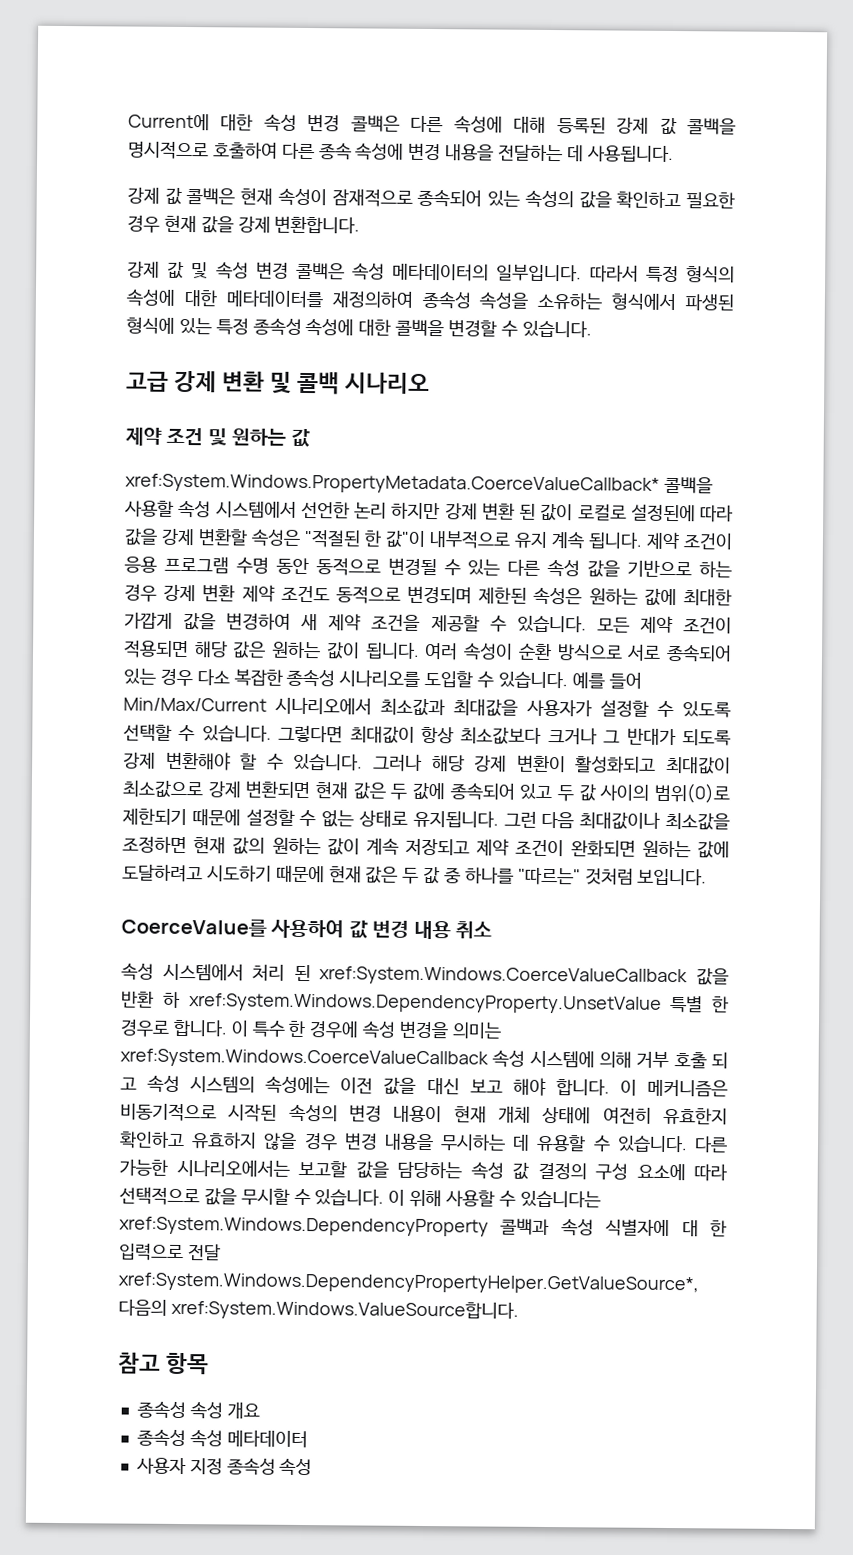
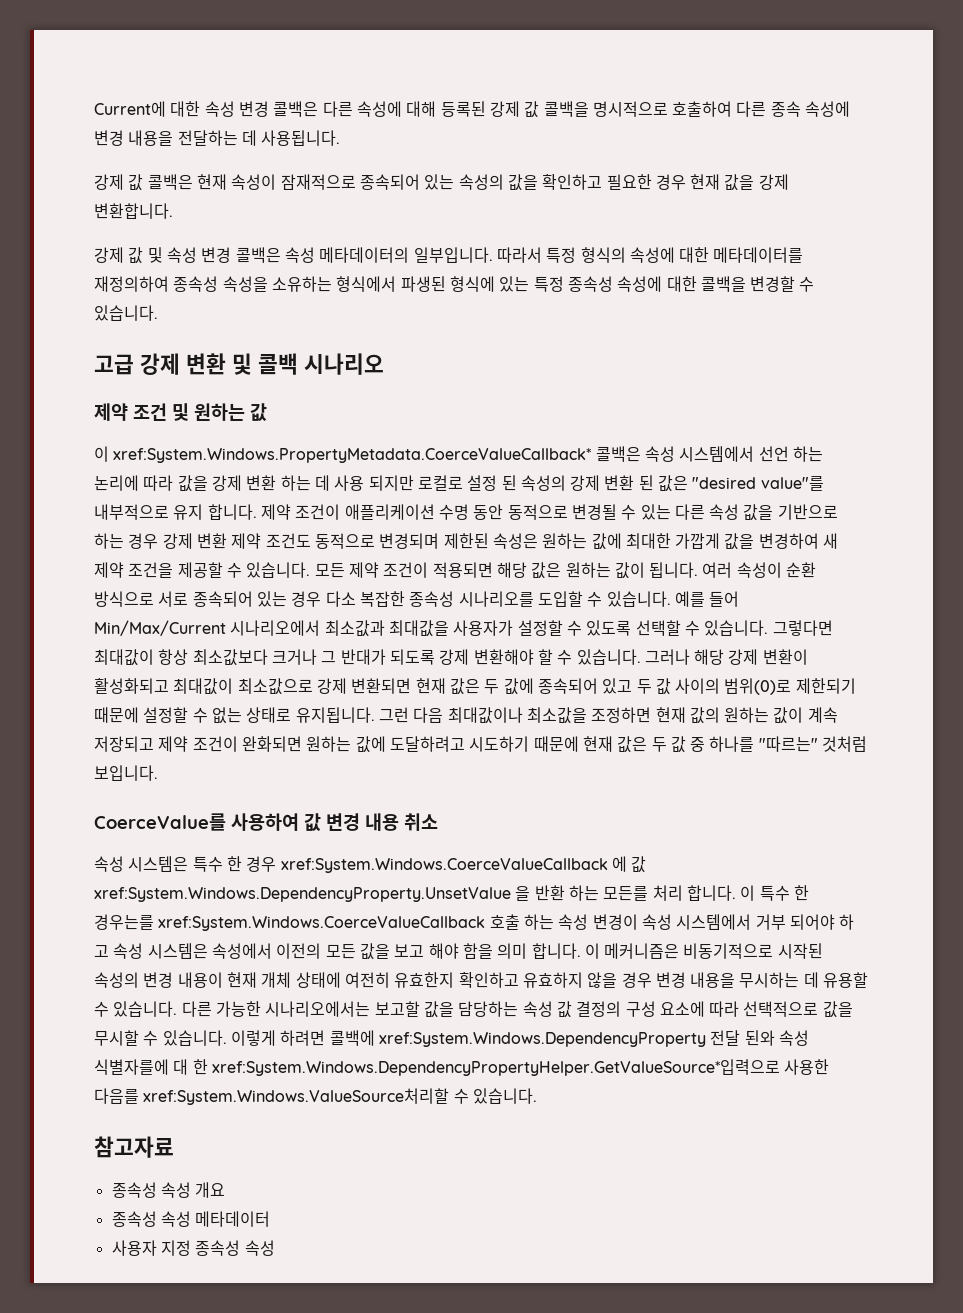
[125,473,713,495] [124,500,734,523] [124,528,733,550] [124,556,229,574] xref:System.Windows.PropertyMetadata.CoerceValueCallback* 콜백을 사용할 속성 시스템에서 선언한 논리 하지만 강제 변환 된 값이 로컬로 설정된에 따라 값을 강제 변환할 속성은 "적절된 한 값"이 내부적으로 유지 계속 됩니다. 제약 조건이 응용 프로그램 -> [94,446,823,463] [94,475,824,492] [94,504,435,520] 이 xref:System.Windows.PropertyMetadata.CoerceValueCallback* 콜백은 속성 시스템에서 선언 하는 논리에 따라 값을 강제 변환 하는 데 사용 되지만 로컬로 설정 된 속성의 강제 변환 된 값은 "desired value"를 내부적으로 유지 합니다. 제약 조건이 애플리케이션
[162,963,730,987] [121,990,729,1014] [120,1019,501,1039] [120,1048,728,1069] [120,1075,546,1096] 시스템에서 처리 된 xref:System.Windows.CoerceValueCallback 값을 반환 하 xref:System.Windows.DependencyProperty.UnsetValue 특별 한 경우로 합니다. 이 특수 한 경우에 속성 변경을 의미는 xref:System.Windows.CoerceValueCallback 속성 시스템에 의해 거부 호출 되 고 속성 시스템의 속성에는 이전 값을 대신 보고 해야 -> [128,856,647,873] [94,885,809,902] [94,914,855,931] [94,943,528,960] 시스템은 특수 한 경우 xref:System.Windows.CoerceValueCallback 에 값 xref:System.Windows.DependencyProperty.UnsetValue 을 반환 하는 모든를 처리 합니다. 이 특수 한 경우는를 xref:System.Windows.CoerceValueCallback 호출 하는 속성 변경이 속성 시스템에서 거부 되어야 하 고 속성 시스템은 속성에서 이전의 모든 값을 보고 해야 함을 의미
[388,1189,601,1208] [119,1216,727,1237] [119,1243,221,1262] [118,1272,699,1295] [118,1299,519,1321] [118,1352,210,1375] 이 위해 사용할 수 있습니다는 xref:System.Windows.DependencyProperty 콜백과 속성 식별자에 대 한 입력으로 전달 xref:System.Windows.DependencyPropertyHelper.GetValueSource*, 다음의 xref:System.Windows.ValueSource합니다. // 참고 항목 -> [230,1030,809,1047] [94,1059,830,1076] [94,1088,537,1105] [94,1136,174,1158] 이렇게 하려면 콜백에 xref:System.Windows.DependencyProperty 전달 된와 속성 식별자를에 대 한 xref:System.Windows.DependencyPropertyHelper.GetValueSource*입력으로 사용한 다음를 xref:System.Windows.ValueSource처리할 수 있습니다. // 참고자료

